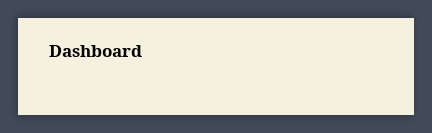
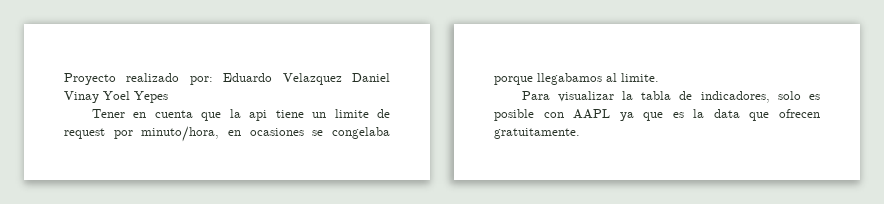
[49,45,142,57] Dashboard -> [64,73,390,85] [64,91,168,103] [91,109,390,121] [64,126,390,142] [494,73,659,85] [521,91,820,103] [494,109,820,121] [494,128,580,139] Proyecto realizado por: Eduardo Velazquez Daniel Vinay Yoel Yepes // Tener en cuenta que la api tiene un limite de request por minuto/hora, en ocasiones se congelaba porque llegabamos al limite. // Para visualizar la tabla de indicadores, solo es posible con AAPL ya que es la data que ofrecen gratuitamente.

